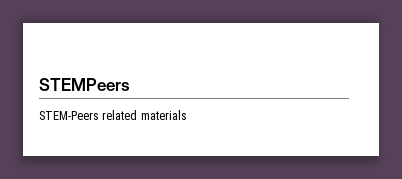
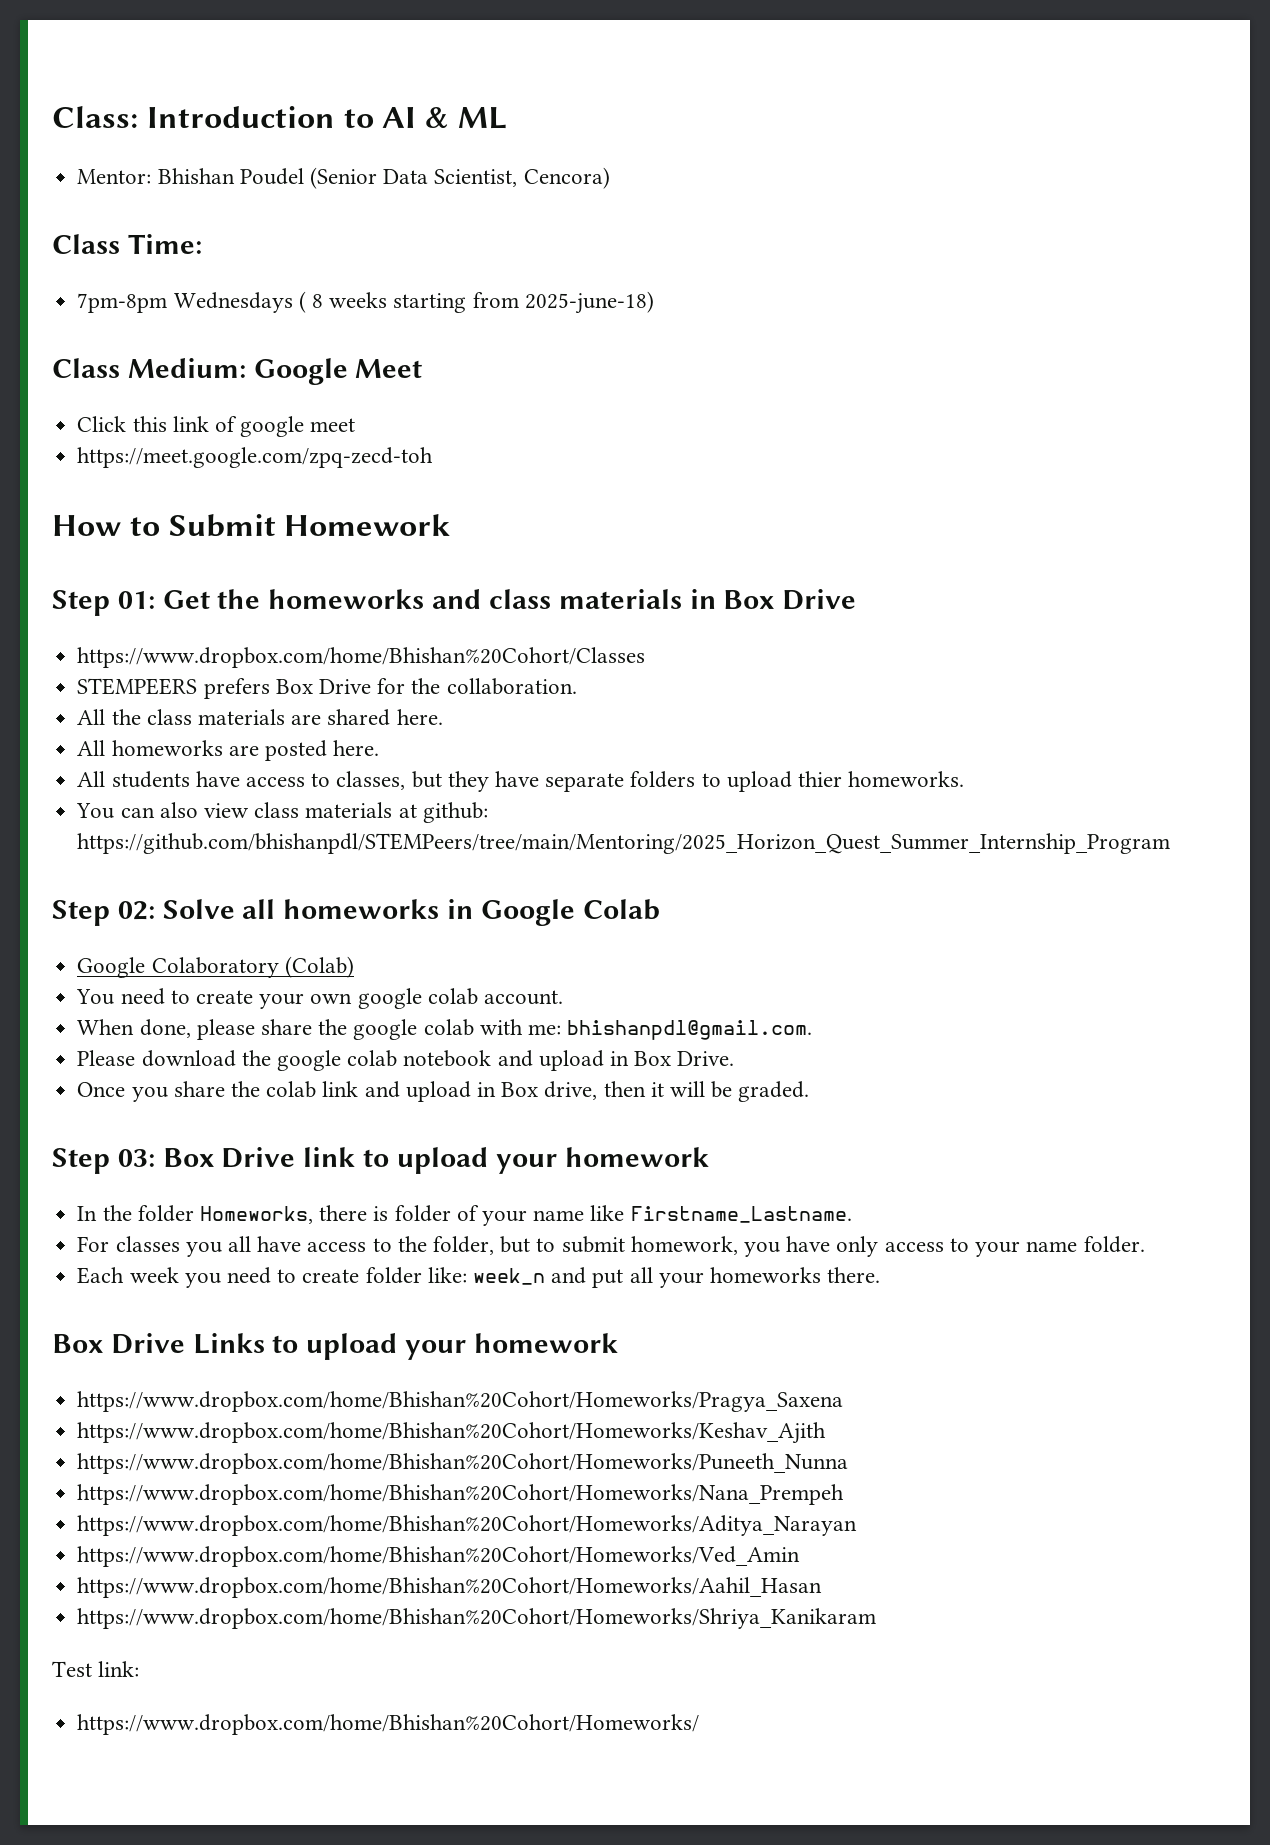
[39,78,130,91] [39,110,187,120] STEMPeers // STEM-Peers related materials -> [52,106,507,129] [77,167,610,189] [52,234,202,254] [77,291,654,314] [52,358,423,385] [77,416,356,437] [77,447,434,468] [52,514,451,537] [52,589,857,616] [77,647,646,668] [77,678,577,699] [77,709,443,726] [77,740,380,761] [77,771,965,792] [76,802,488,823] [77,833,1171,854] [52,899,660,926] [77,956,354,978] [76,988,563,1009] [77,1019,813,1040] [77,1050,735,1071] [77,1081,810,1102] [52,1147,709,1174] [77,1205,852,1226] [77,1236,1145,1257] [77,1267,881,1288] [52,1333,618,1360] [77,1391,844,1412] [77,1422,827,1444] [77,1453,849,1474] [77,1484,845,1505] [77,1515,858,1536] [77,1546,801,1567] [77,1577,823,1598] [77,1608,877,1629] [52,1661,140,1677] [77,1714,700,1735] Class: Introduction to AI & ML // Mentor: Bhishan Poudel (Senior Data Scientist, Cencora) // Class Time: // 7pm-8pm Wednesdays ( 8 weeks starting from 2025-june-18) // Class Medium: Google Meet // Click this link of google meet // https://meet.google.com/zpq-zecd-toh // How to Submit Homework // Step 01: Get the homeworks and class materials in Box Drive // https://www.dropbox.com/home/Bhishan%20Cohort/Classes // STEMPEERS prefers Box Drive for the collaboration. // All the class materials are shared here. // All homeworks are posted here. // All students have access to classes, but they have separate folders to upload thier homeworks. // You can also view class materials at github: https://github.com/bhishanpdl/STEMPeers/tree/main/Mentoring/2025_Horizon_Quest_Summer_Internship_Program // Step 02: Solve all homeworks in Google Colab // Google Colaboratory (Colab) // You need to create your own google colab account. // When done, please share the google colab with me: bhishanpdl@gmail.com. // Please download the google colab notebook and upload in Box Drive. // Once you share the colab link and upload in Box drive, then it will be graded. // Step 03: Box Drive link to upload your homework // In the folder Homeworks, there is folder of your name like Firstname_Lastname. // For classes you all have access to the folder, but to submit homework, you have only access to your name folder. // Each week you need to create folder like: week_n and put all your homeworks there. // Box Drive Links to upload your homework // https://www.dropbox.com/home/Bhishan%20Cohort/Homeworks/Pragya_Saxena // https://www.dropbox.com/home/Bhishan%20Cohort/Homeworks/Keshav_Ajith // https://www.dropbox.com/home/Bhishan%20Cohort/Homeworks/Puneeth_Nunna // https://www.dropbox.com/home/Bhishan%20Cohort/Homeworks/Nana_Prempeh // https://www.dropbox.com/home/Bhishan%20Cohort/Homeworks/Aditya_Narayan // https://www.dropbox.com/home/Bhishan%20Cohort/Homeworks/Ved_Amin // https://www.dropbox.com/home/Bhishan%20Cohort/Homeworks/Aahil_Hasan // https://www.dropbox.com/home/Bhishan%20Cohort/Homeworks/Shriya_Kanikaram // Test link: // https://www.dropbox.com/home/Bhishan%20Cohort/Homeworks/

